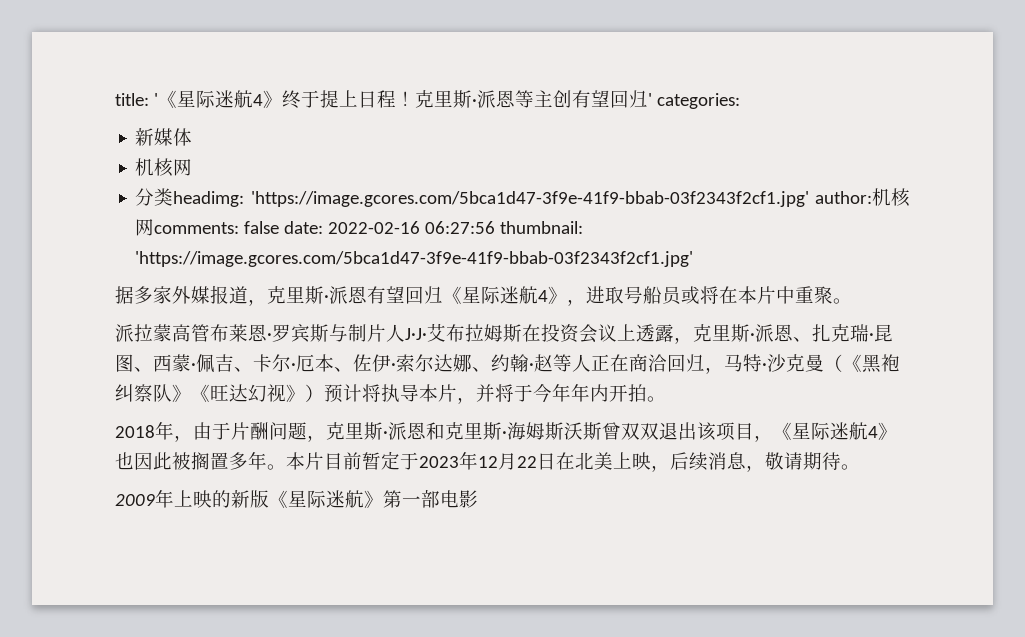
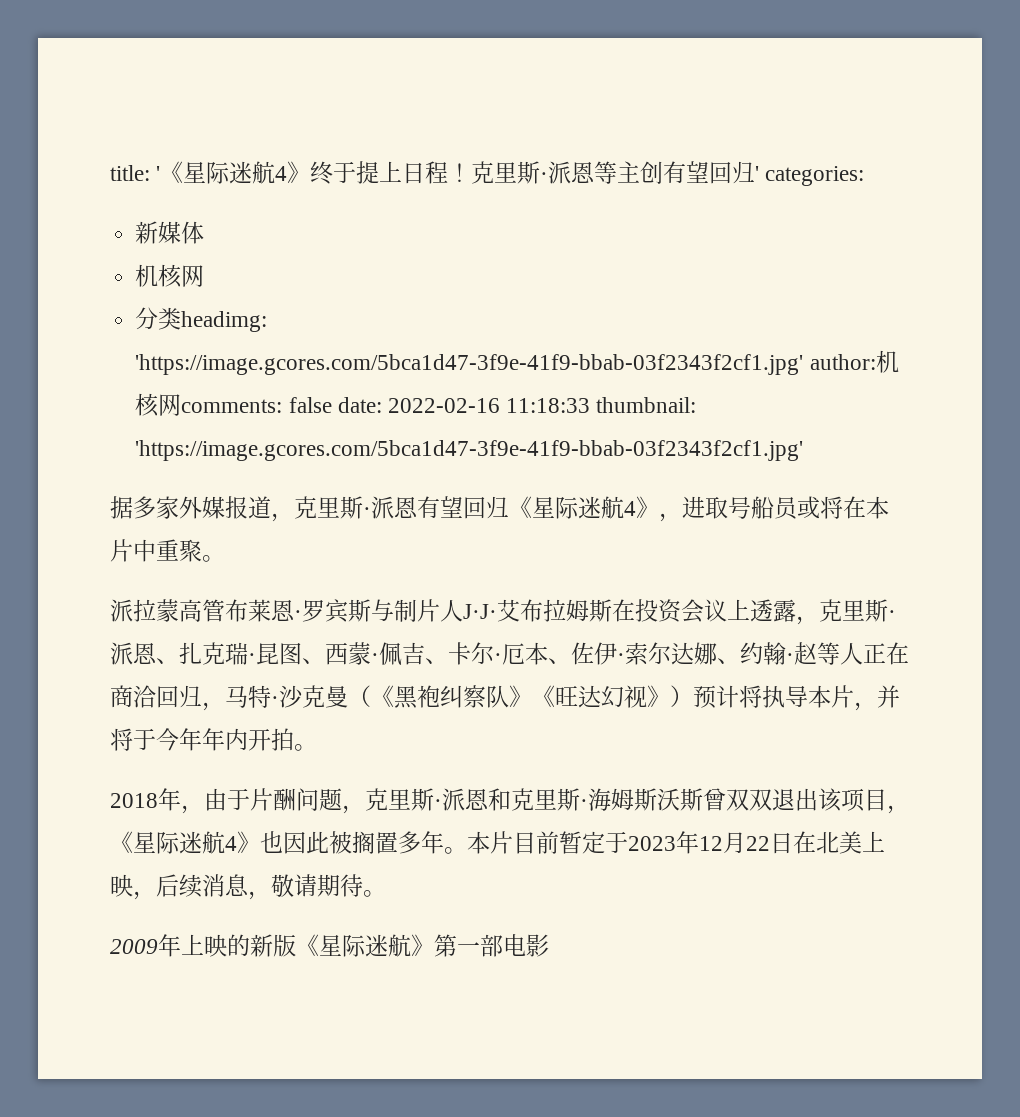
[425,221,496,234] 06:27:56 -> [506,398,591,413] 11:18:33

